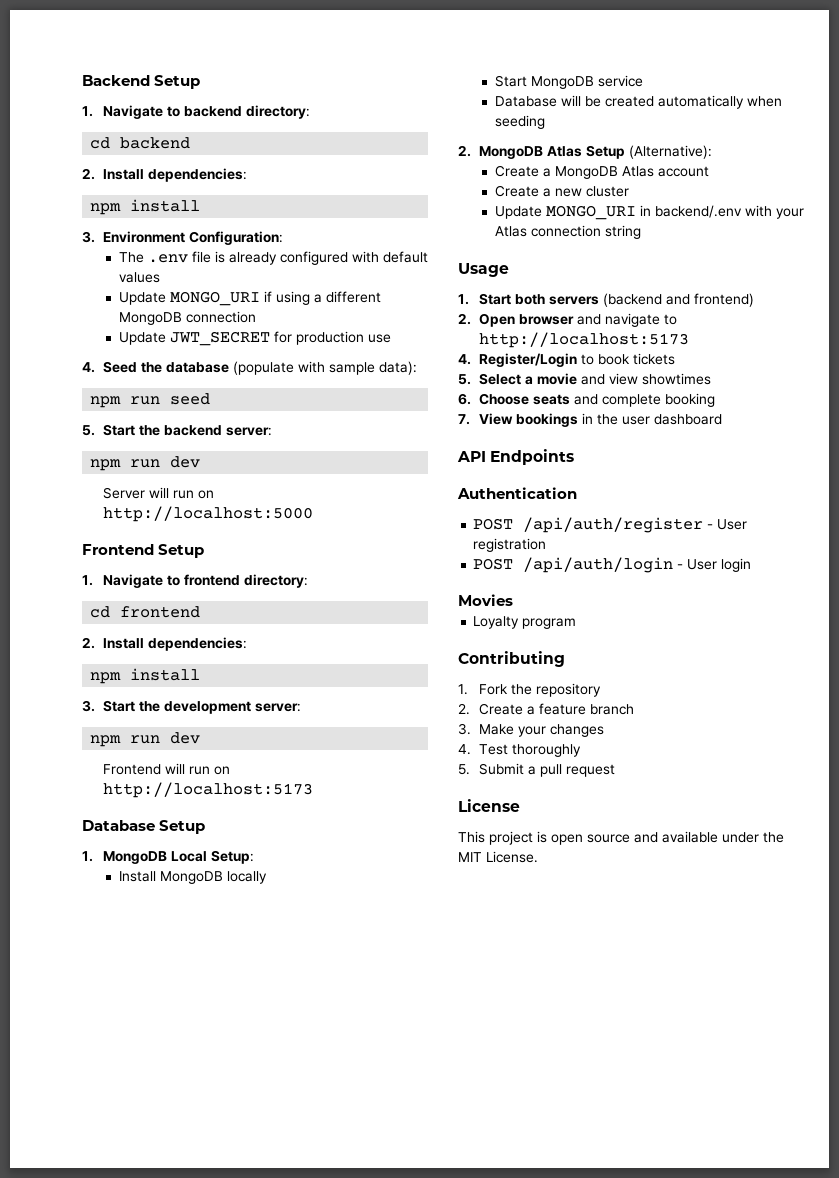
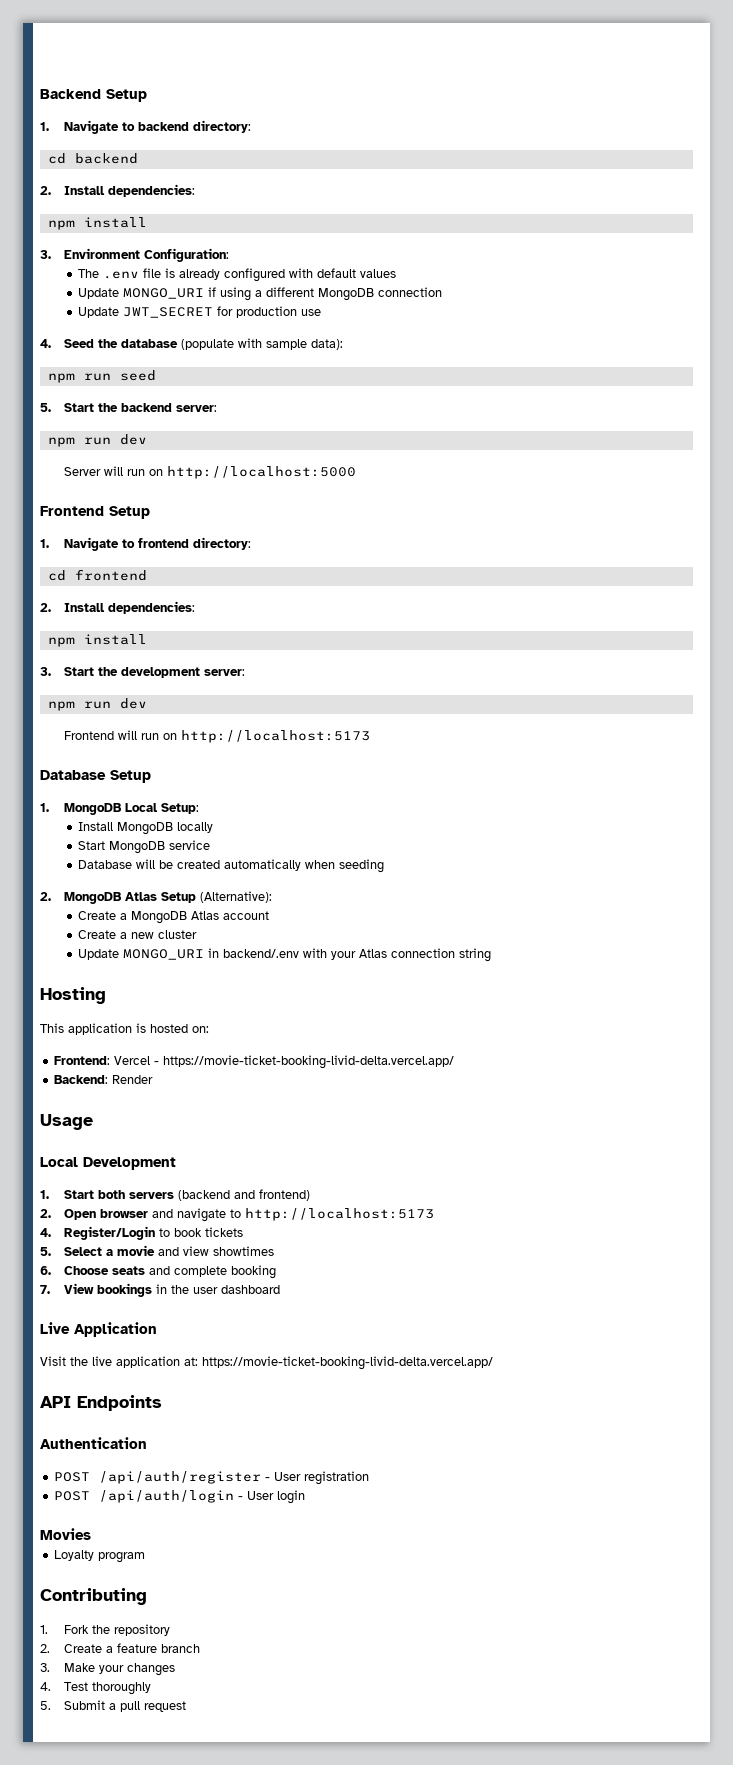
(641, 232) none -> [40,987,106,1004] [40,1023,209,1035] [54,1055,455,1069] [54,1075,154,1084] // Hosting // This application is hosted on: // Frontend: Vercel - https://movie-ticket-booking-livid-delta.vercel.app/ // Backend: Render
(509, 270) none -> [40,1157,176,1170] // Local Development
(723, 419) none -> [40,1322,157,1337] [40,1356,493,1370] // Live Application // Visit the live application at: https://movie-ticket-booking-livid-delta.vercel.app/
[458,799,520,812] [458,831,784,845] [458,851,538,863] // License // This project is open source and available under the MIT License. -> (187, 1706) none

